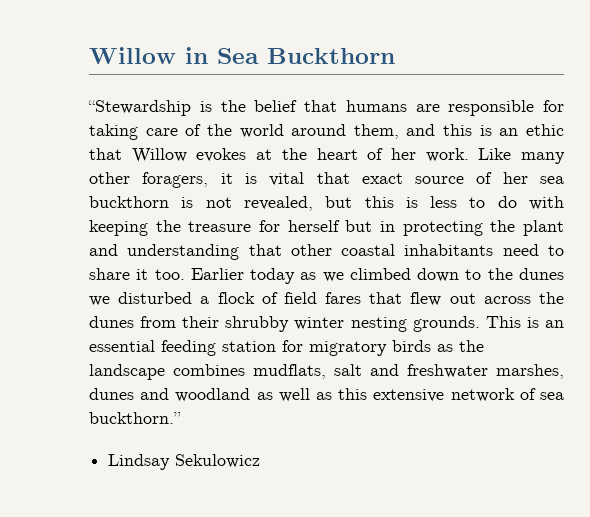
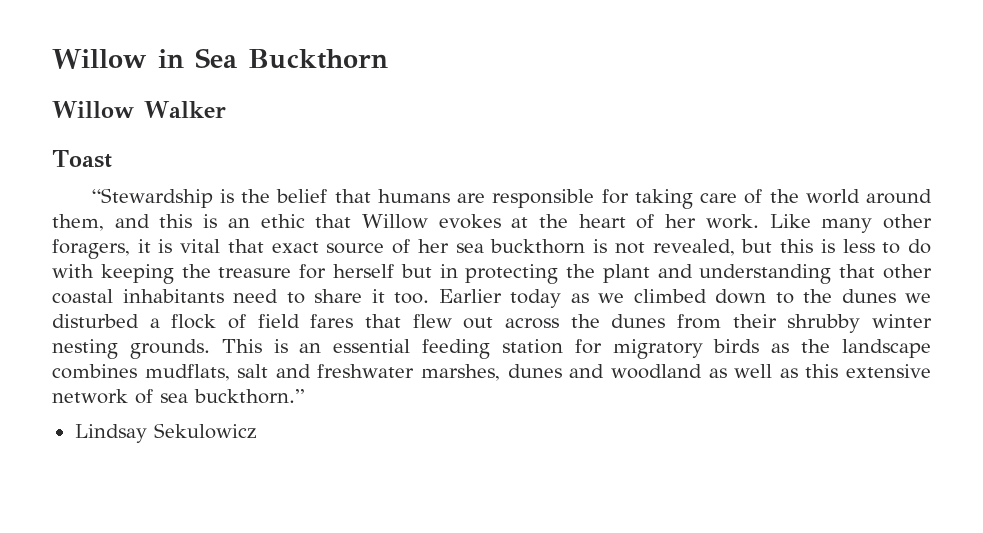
(395, 56) none -> [52,101,226,118] [52,150,112,168] // Willow Walker // Toast

